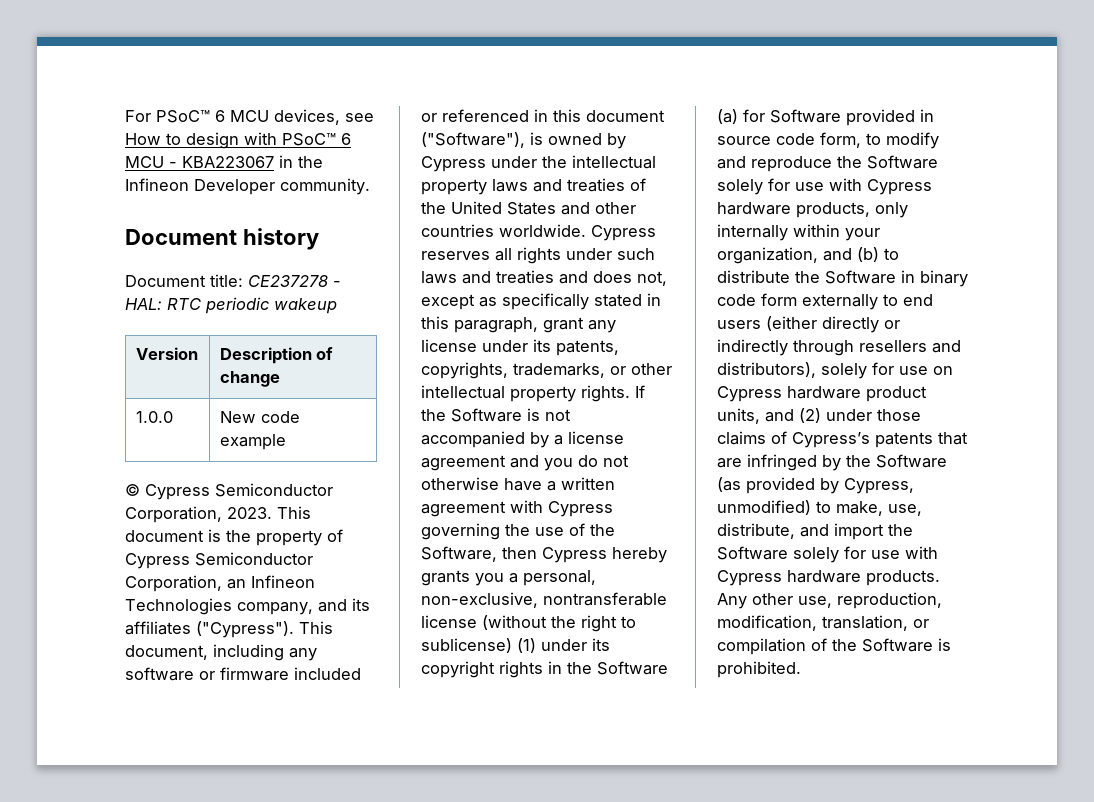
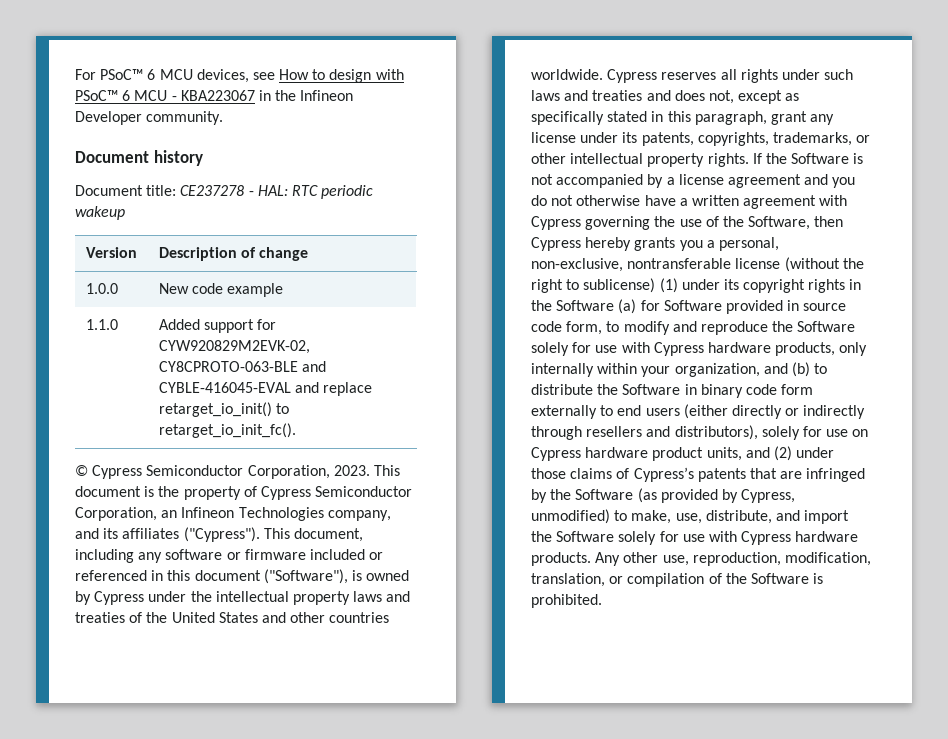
(286, 442) none -> [85,319,118,330] [158,319,277,333] [158,340,310,354] [158,361,327,372] [158,382,373,396] [158,402,290,417] [158,423,296,438] // 1.1.0 | Added support for CYW920829M2EVK-02, CY8CPROTO-063-BLE and CYBLE-416045-EVAL and replace retarget_io_init() to retarget_io_init_fc().

